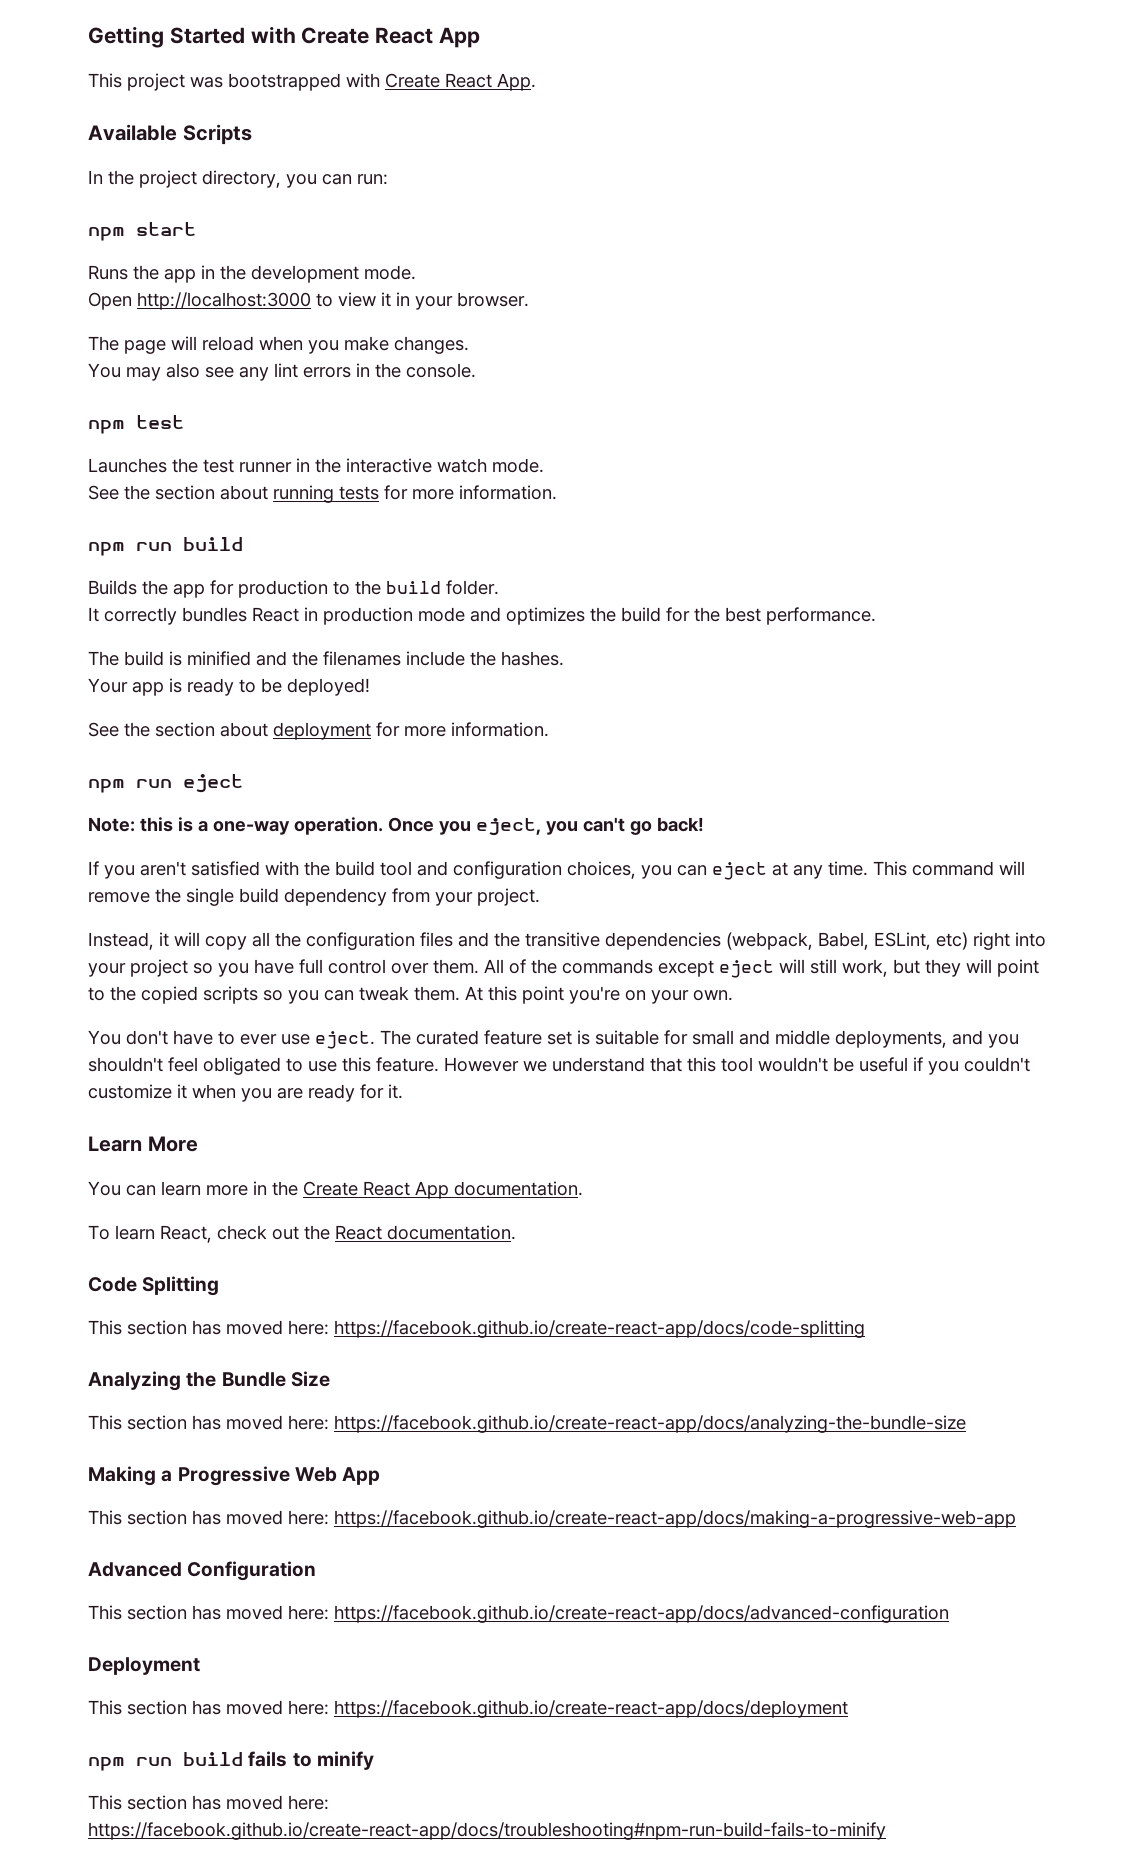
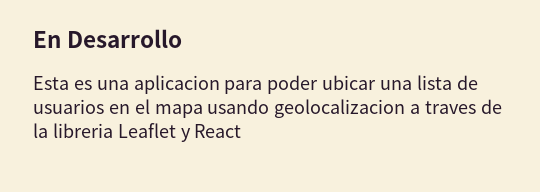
[88,26,481,48] [88,73,536,91] [88,124,252,145] [88,170,388,188] [88,222,196,241] [88,265,416,283] [88,292,529,310] [88,336,469,354] [88,363,476,381] [88,415,184,434] [88,458,544,473] [88,485,557,503] [88,537,243,556] [88,580,499,598] [88,607,876,625] [88,651,564,666] [88,678,370,696] [88,722,549,740] [88,774,243,793] [88,817,704,836] [88,861,1025,880] [88,888,540,906] [88,932,1046,950] [88,959,1039,978] [88,986,733,1004] [88,1030,1019,1049] [88,1057,1030,1075] [88,1084,403,1102] [88,1136,198,1152] [88,1181,583,1199] [88,1225,516,1243] [88,1276,220,1296] [88,1320,865,1338] [88,1371,330,1391] [88,1415,966,1433] [88,1466,381,1486] [88,1510,1016,1528] [88,1561,317,1581] [88,1605,949,1623] [88,1657,200,1675] [88,1700,848,1718] [88,1751,374,1771] [88,1795,329,1810] [88,1822,886,1840] Getting Started with Create React App // This project was bootstrapped with Create React App. // Available Scripts // In the project directory, you can run: // npm start // Runs the app in the development mode. // Open http://localhost:3000 to view it in your browser. // The page will reload when you make changes. // You may also see any lint errors in the console. // npm test // Launches the test runner in the interactive watch mode. // See the section about running tests for more information. // npm run build // Builds the app for production to the build folder. // It correctly bundles React in production mode and optimizes the build for the best performance. // The build is minified and the filenames include the hashes. // Your app is ready to be deployed! // See the section about deployment for more information. // npm run eject // Note: this is a one-way operation. Once you eject, you can't go back! // If you aren't satisfied with the build tool and configuration choices, you can eject at any time. This command will remove the single build dependency from your project. // Instead, it will copy all the configuration files and the transitive dependencies (webpack, Babel, ESLint, etc) right into your project so you have full control over them. All of the commands except eject will still work, but they will point to the copied scripts so you can tweak them. At this point you're on your own. // You don't have to ever use eject. The curated feature set is suitable for small and middle deployments, and you shouldn't feel obligated to use this feature. However we understand that this tool wouldn't be useful if you couldn't customize it when you are ready for it. // Learn More // You can learn more in the Create React App documentation. // To learn React, check out the React documentation. // Code Splitting // This section has moved here: https://facebook.github.io/create-react-app/docs/code-splitting // Analyzing the Bundle Size // This section has moved here: https://facebook.github.io/create-react-app/docs/analyzing-the-bundle-size // Making a Progressive Web App // This section has moved here: https://facebook.github.io/create-react-app/docs/making-a-progressive-web-app // Advanced Configuration // This section has moved here: https://facebook.github.io/create-react-app/docs/advanced-configuration // Deployment // This section has moved here: https://facebook.github.io/create-react-app/docs/deployment // npm run build fails to minify // This section has moved here: https://facebook.github.io/create-react-app/docs/troubleshooting#npm-run-build-fails-to-minify -> [33,29,183,48] [33,75,478,94] [33,99,502,118] [33,123,242,142] En Desarrollo // Esta es una aplicacion para poder ubicar una lista de usuarios en el mapa usando geolocalizacion a traves de la libreria Leaflet y React

